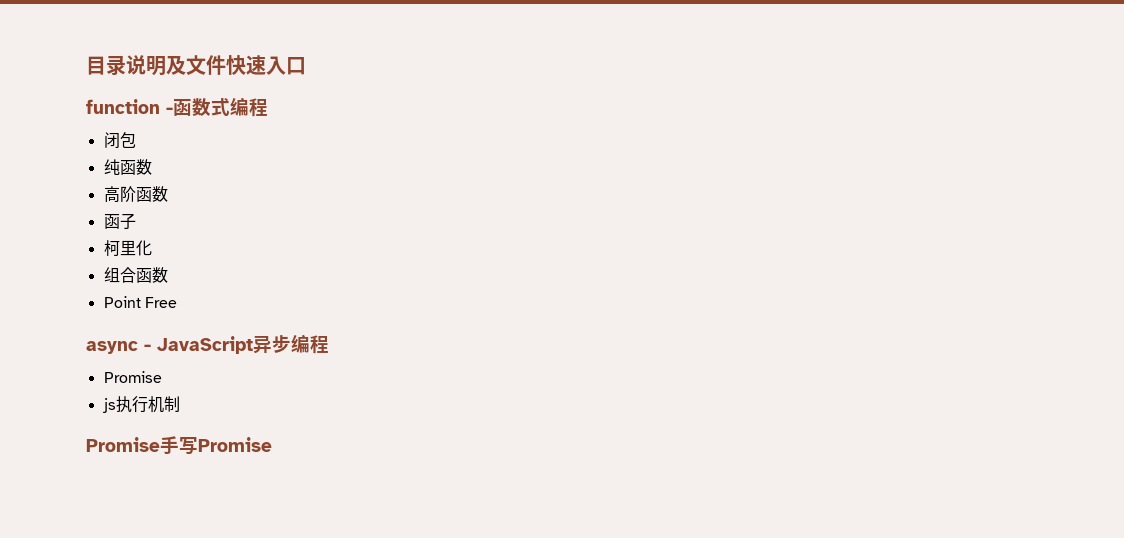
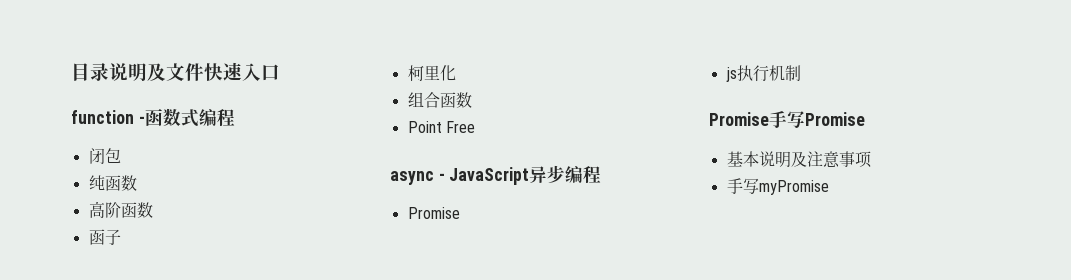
(272, 444) none -> [726,151,872,168] [726,178,829,195] // 基本说明及注意事项 // 手写myPromise

